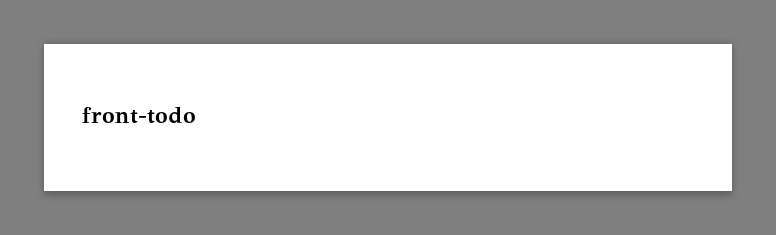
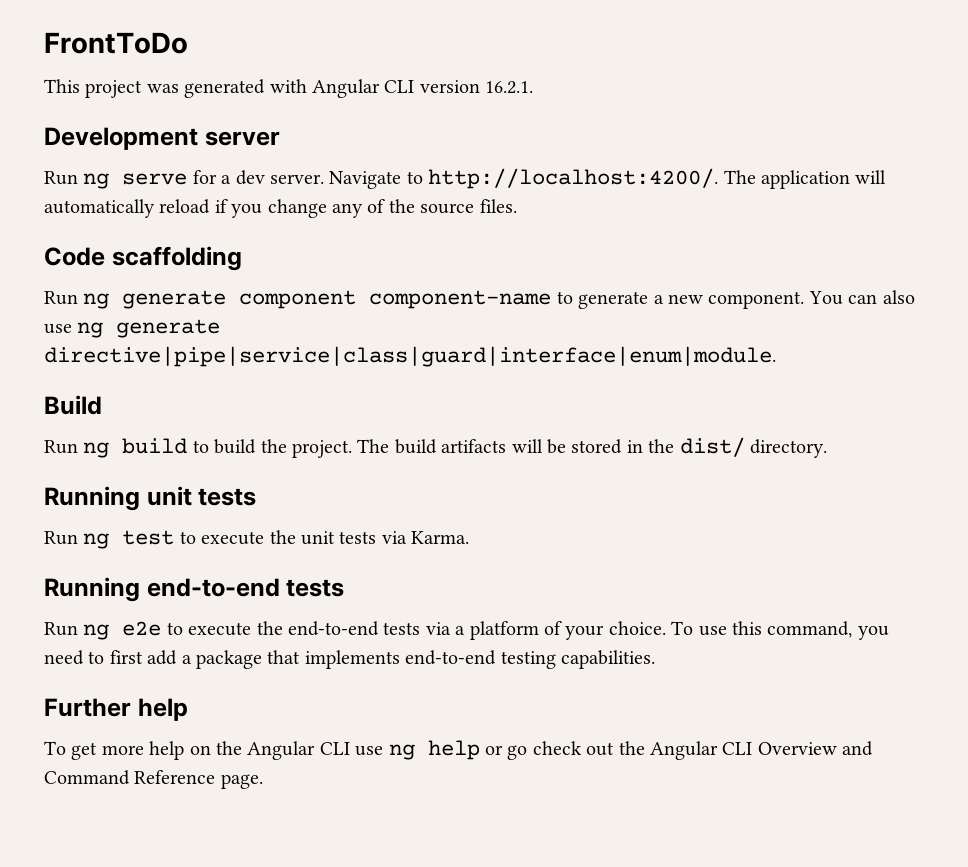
[82,107,196,124] front-todo -> [44,32,188,54] [44,79,534,98] [44,127,280,150] [44,168,887,189] [44,199,517,218] [44,246,242,271] [44,290,915,309] [44,319,221,338] [44,346,776,367] [44,395,102,415] [44,437,827,458] [44,486,257,511] [44,530,470,549] [44,577,345,602] [44,621,889,640] [44,650,655,669] [44,698,188,721] [44,740,874,760] [44,770,263,789] FrontToDo // This project was generated with Angular CLI version 16.2.1. // Development server // Run ng serve for a dev server. Navigate to http://localhost:4200/. The application will automatically reload if you change any of the source files. // Code scaffolding // Run ng generate component component-name to generate a new component. You can also use ng generate directive|pipe|service|class|guard|interface|enum|module. // Build // Run ng build to build the project. The build artifacts will be stored in the dist/ directory. // Running unit tests // Run ng test to execute the unit tests via Karma. // Running end-to-end tests // Run ng e2e to execute the end-to-end tests via a platform of your choice. To use this command, you need to first add a package that implements end-to-end testing capabilities. // Further help // To get more help on the Angular CLI use ng help or go check out the Angular CLI Overview and Command Reference page.

